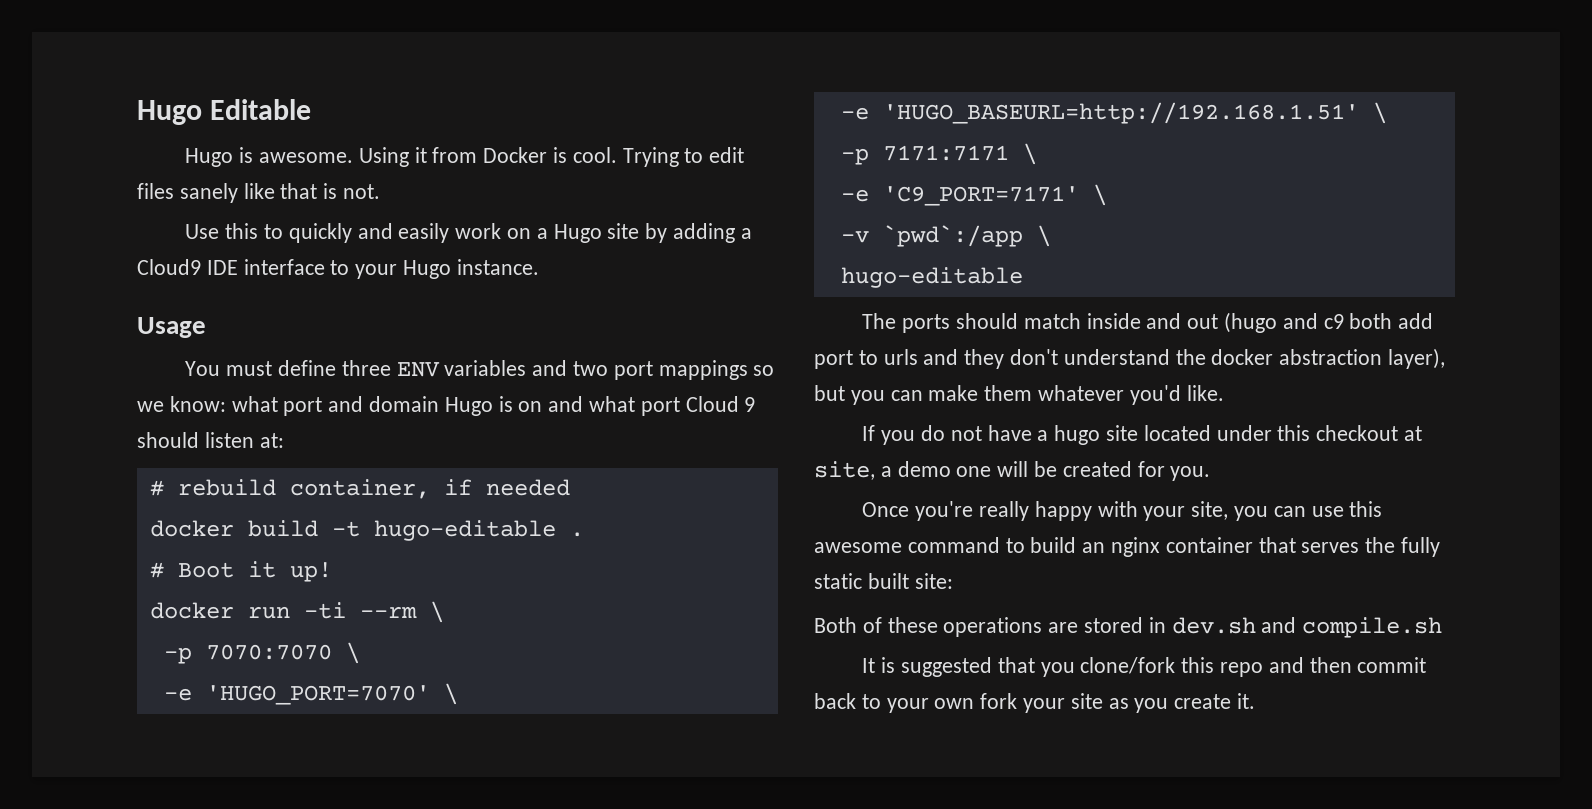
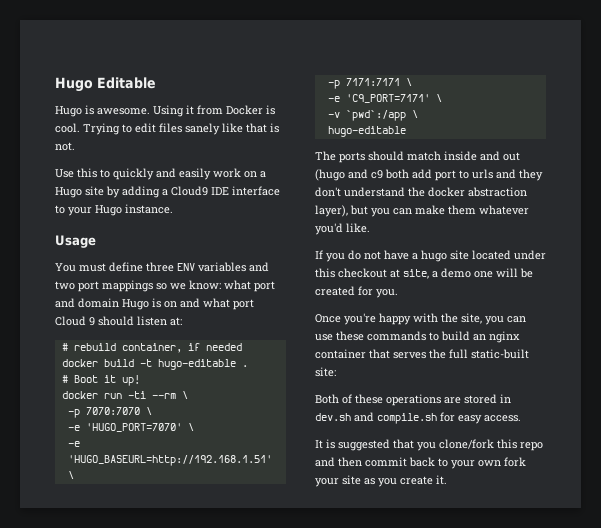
[979,501,1030,521] really -> (376, 319) none
[1143,506,1186,521] your -> [441,313,458,323] the
[1349,501,1383,517] [814,537,1000,553] this awesome command -> [336,331,426,341] these commands
[1401,537,1441,557] [814,573,909,589] fully static built -> [449,349,529,359] full static-built
(1443, 627) none -> [440,412,521,424] for easy access.

